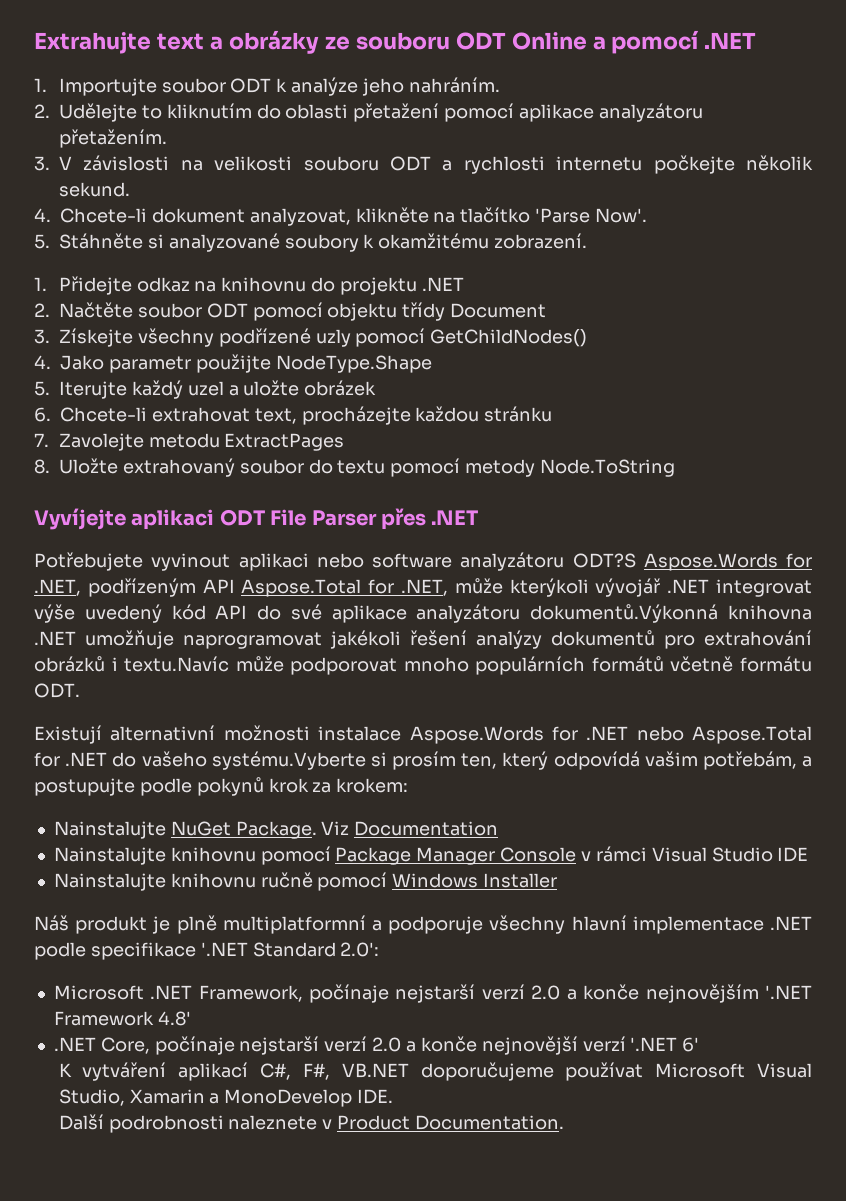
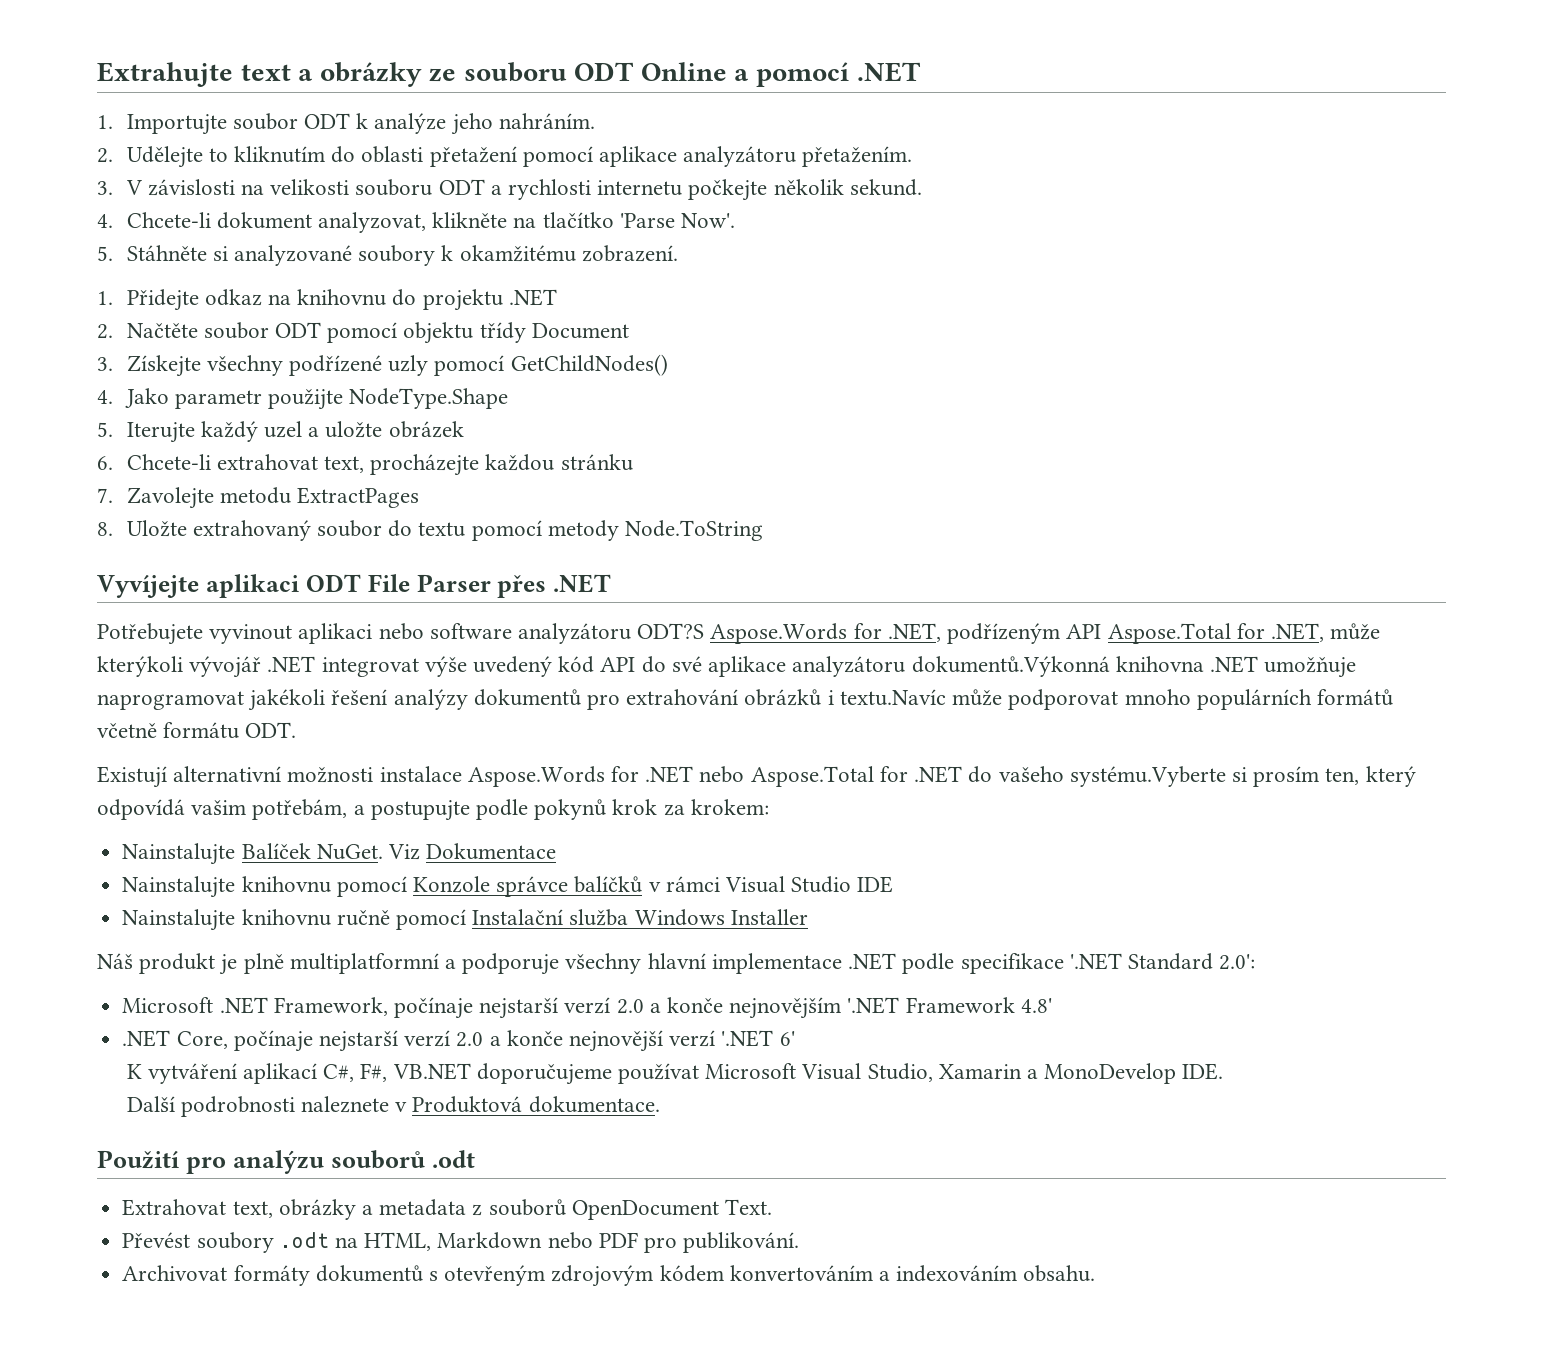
[170,821,499,839] NuGet Package. Viz Documentation -> [241,843,557,860] Balíček NuGet. Viz Dokumentace
[335,847,577,865] Package Manager Console -> [412,876,643,897] Konzole správce balíčků
(388, 881) none -> [472,909,629,926] Instalační služba
[337,1115,564,1130] Product Documentation. -> [412,1096,660,1113] [97,1150,475,1174] [122,1199,772,1220] [122,1232,800,1253] [122,1265,1096,1287] Produktová dokumentace. // Použití pro analýzu souborů .odt // Extrahovat text, obrázky a metadata z souborů OpenDocument Text. // Převést soubory .odt na HTML, Markdown nebo PDF pro publikování. // Archivovat formáty dokumentů s otevřeným zdrojovým kódem konvertováním a indexováním obsahu.

